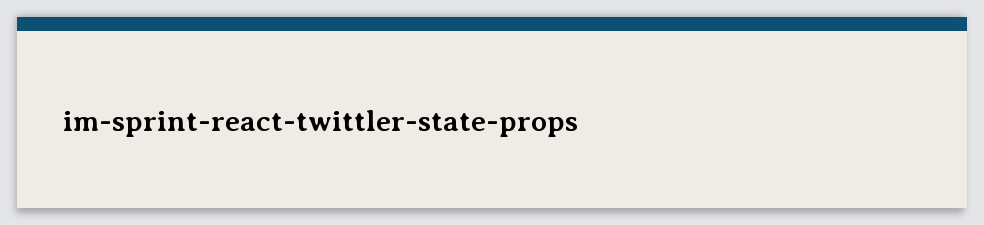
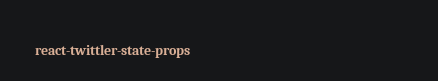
[63,110,578,137] im-sprint-react-twittler-state-props -> [35,44,190,58] react-twittler-state-props

